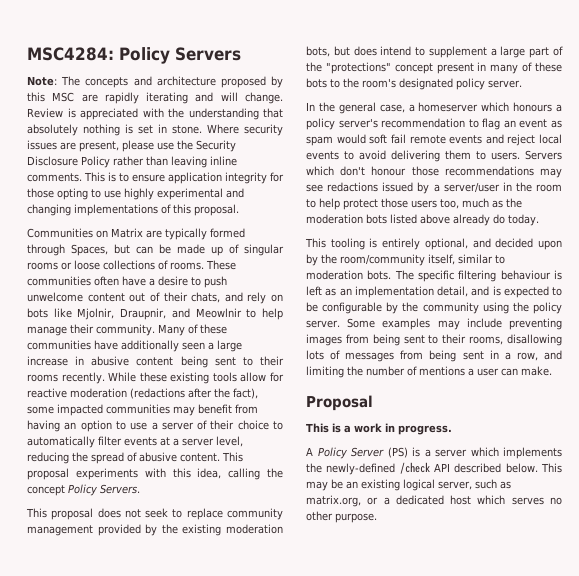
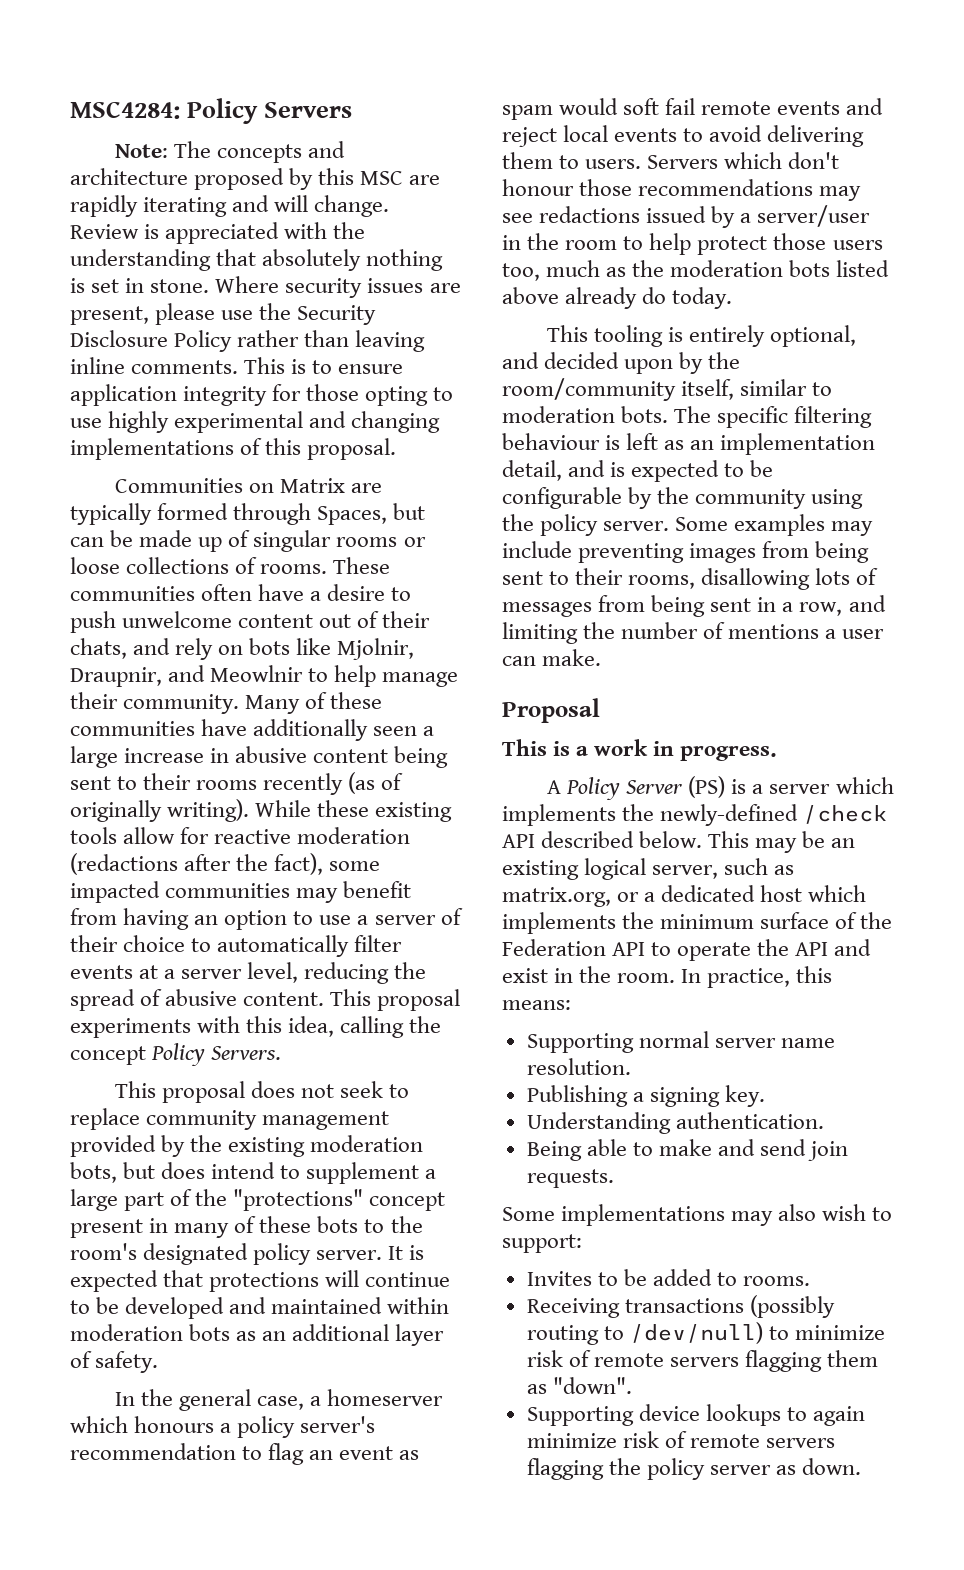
[61,372,105,384] recently. -> [263,772,404,795] [70,799,250,822] recently (as of originally writing).
(522, 84) none -> [388,1245,425,1260] [70,1270,451,1292] [70,1297,450,1319] [70,1324,445,1346] [70,1351,159,1373] It is expected that protections will continue to be developed and maintained within moderation bots as an additional layer of safety.
[511,497,562,505] [306,511,377,523] serves no other purpose. -> [502,912,893,934] [502,939,872,961] [502,966,833,988] [502,1000,571,1010] [526,1031,835,1053] [526,1058,631,1075] [526,1085,765,1107] [526,1112,824,1134] [526,1139,849,1161] [526,1169,614,1188] [502,1204,893,1226] [502,1234,582,1253] [526,1269,811,1286] [526,1295,835,1318] [526,1322,886,1345] [526,1350,879,1372] [526,1377,632,1394] [526,1404,866,1426] [526,1431,836,1448] [526,1458,862,1480] implements the minimum surface of the Federation API to operate the API and exist in the room. In practice, this means: // Supporting normal server name resolution. // Publishing a signing key. // Understanding authentication. // Being able to make and send join requests. // Some implementations may also wish to support: // Invites to be added to rooms. // Receiving transactions (possibly routing to /dev/null) to minimize risk of remote servers flagging them as "down". // Supporting device lookups to again minimize risk of remote servers flagging the policy server as down.

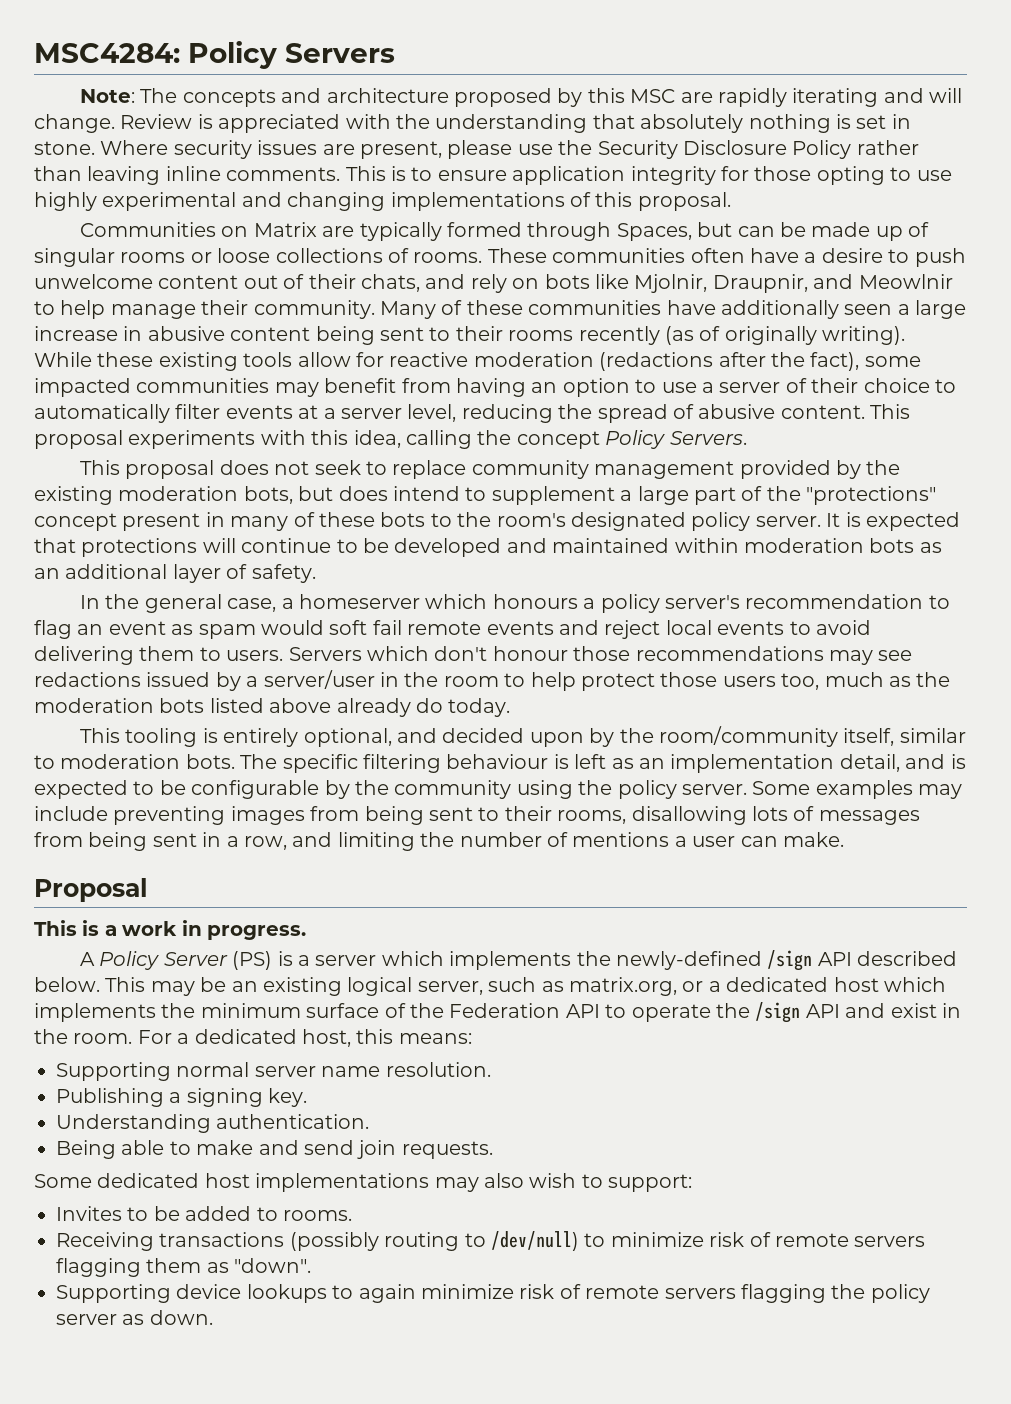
[803,805,888,824] /check -> [767,950,813,971] /sign
(790, 947) none -> [755,1002,801,1023] /sign
[681,968,791,988] In practice, -> [137,1029,351,1047] For a dedicated host,
(555, 1214) none -> [97,1173,250,1188] dedicated host

